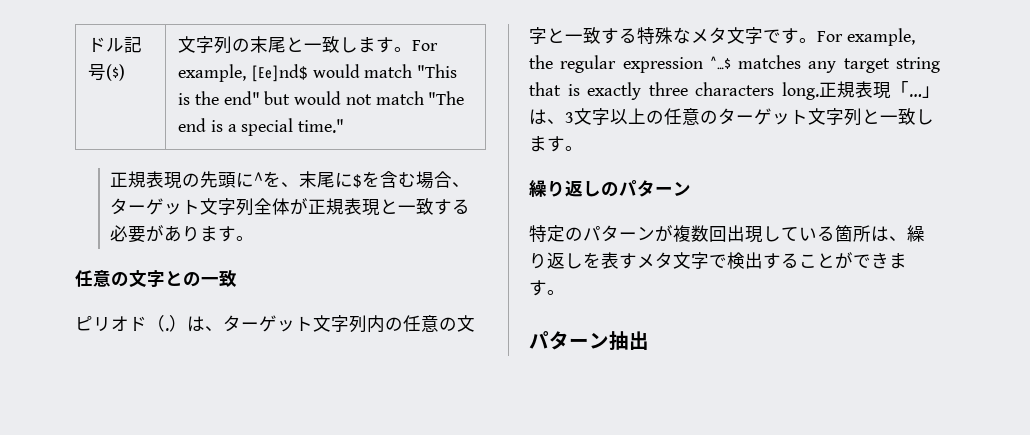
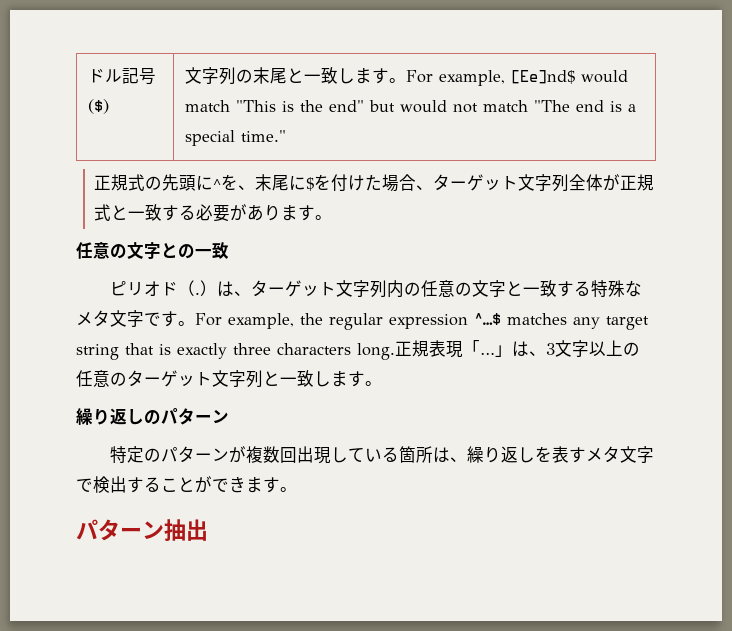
[145,171,182,189] 表現 -> [128,174,146,191] 式
[379,171,416,188] 含む -> [331,174,383,192] 付けた
[343,198,380,216] 表現 -> [94,204,112,221] 式

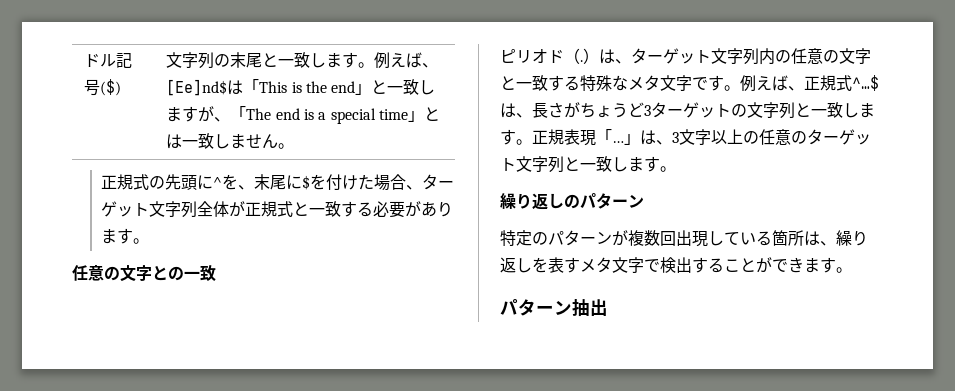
[406,70,629,86] [185,100,637,113] [185,130,287,146] For example, [Ee]nd$ would match "This is the end" but would not match "The end is a special time." -> [374,52,439,69] [166,79,436,96] [166,106,441,124] [166,133,295,149] 例えば、[Ee]nd$は「This is the end」と一致しますが、「The end is a special time」とは一致しません。
[195,313,649,330] [76,343,395,360] For example, the regular expression ^…$ matches any target string that is exactly three characters long. -> [740,75,879,92] [500,102,875,119] [500,129,532,145] 例えば、正規式^…$は、長さがちょうど3ターゲットの文字列と一致します。

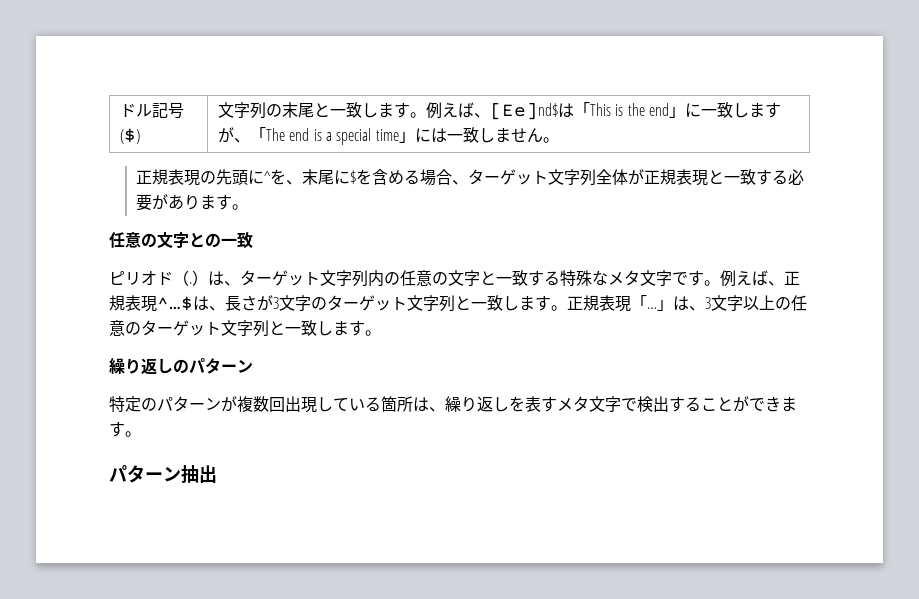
[371,80,388,94] と -> [684,103,701,117] に
[424,107,441,121] と -> [414,128,431,142] に
[132,174,149,190] 式 -> [168,169,201,186] 表現
[325,174,374,191] 付けた -> [372,169,421,185] 含める
[276,201,293,217] 式 -> [676,169,709,186] 表現
[836,75,852,91] 式 -> [125,295,157,312] 表現
[580,102,747,118] ちょうど3ターゲットの -> [273,295,407,311] 3文字のターゲット

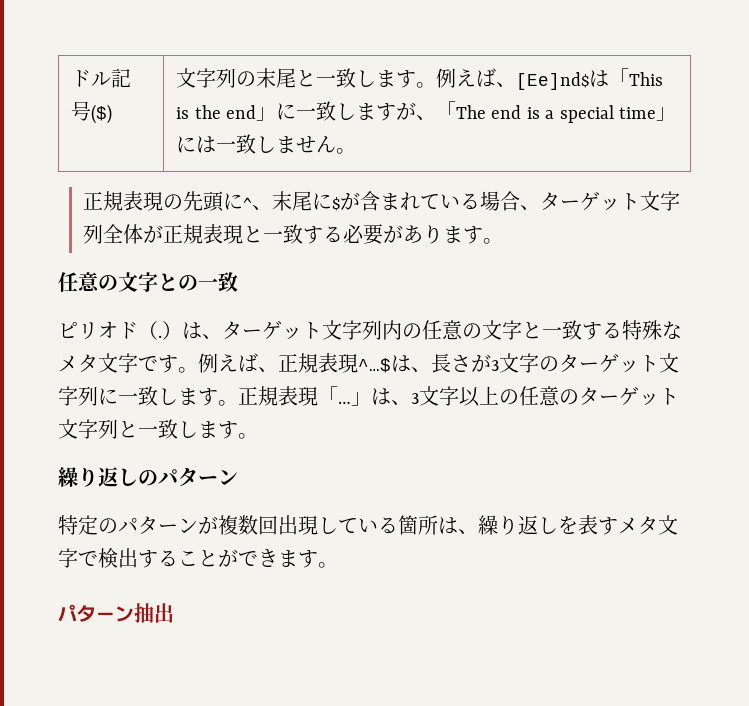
[270,169,287,185] を -> (252, 203) none
[356,169,405,185] を含め -> [339,191,460,211] が含まれてい
[455,296,471,310] と -> [98,388,118,405] に

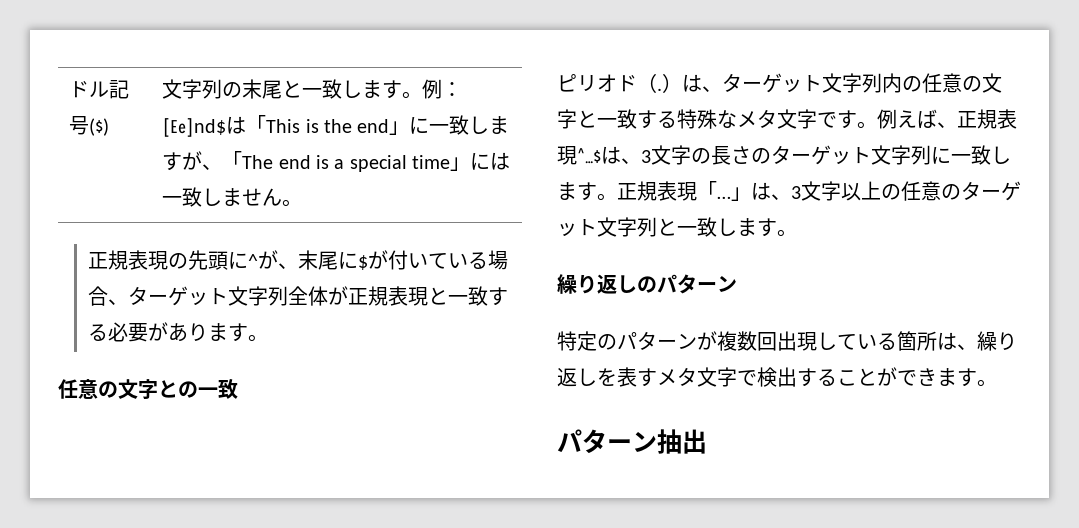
[456,68,517,87] えば、 -> [442,82,463,97] ：
(252, 203) none -> [258,250,279,269] が
[359,191,420,211] 含まれ -> [388,250,429,270] 付い
[431,353,491,373] 長さが -> (641, 161) none
(559, 364) none -> [711,146,771,165] 長さの

